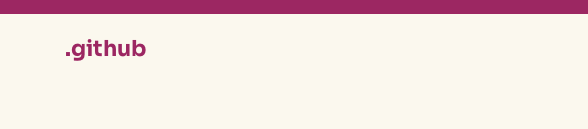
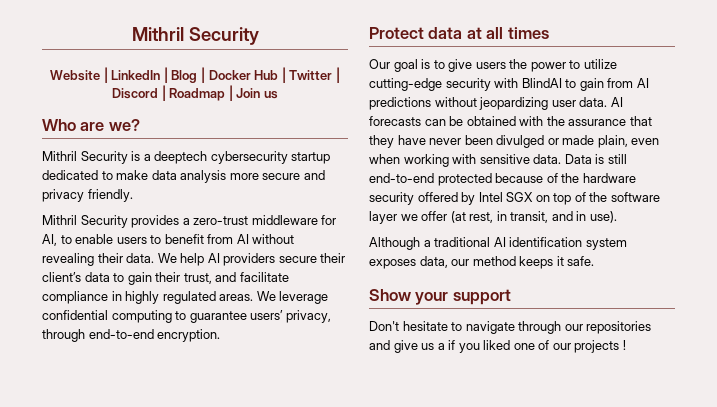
[65,39,146,61] .github -> [131,27,259,45] [50,67,340,83] [112,85,278,101] [42,119,140,131] [42,151,331,164] [42,170,325,183] [42,189,133,202] [42,215,337,228] [42,234,295,246] [42,253,346,266] [42,272,289,285] [42,291,329,304] [42,310,331,323] [42,329,221,342] [369,27,549,39] [369,59,617,72] [369,78,649,91] [369,97,623,110] [369,116,652,126] [369,135,660,148] [369,154,627,167] [369,173,636,186] [369,192,660,205] [369,211,617,224] [369,237,627,250] [369,256,595,269] [369,289,511,305] [369,321,652,334] [369,340,626,353] Mithril Security // Website | LinkedIn | Blog | Docker Hub | Twitter | Discord | Roadmap | Join us // Who are we? // Mithril Security is a deeptech cybersecurity startup dedicated to make data analysis more secure and privacy friendly. // Mithril Security provides a zero-trust middleware for AI, to enable users to benefit from AI without revealing their data. We help AI providers secure their client’s data to gain their trust, and facilitate compliance in highly regulated areas. We leverage confidential computing to guarantee users’ privacy, through end-to-end encryption. // Protect data at all times // Our goal is to give users the power to utilize cutting-edge security with BlindAI to gain from AI predictions without jeopardizing user data. AI forecasts can be obtained with the assurance that they have never been divulged or made plain, even when working with sensitive data. Data is still end-to-end protected because of the hardware security offered by Intel SGX on top of the software layer we offer (at rest, in transit, and in use). // Although a traditional AI identification system exposes data, our method keeps it safe. // Show your support // Don't hesitate to navigate through our repositories and give us a if you liked one of our projects !

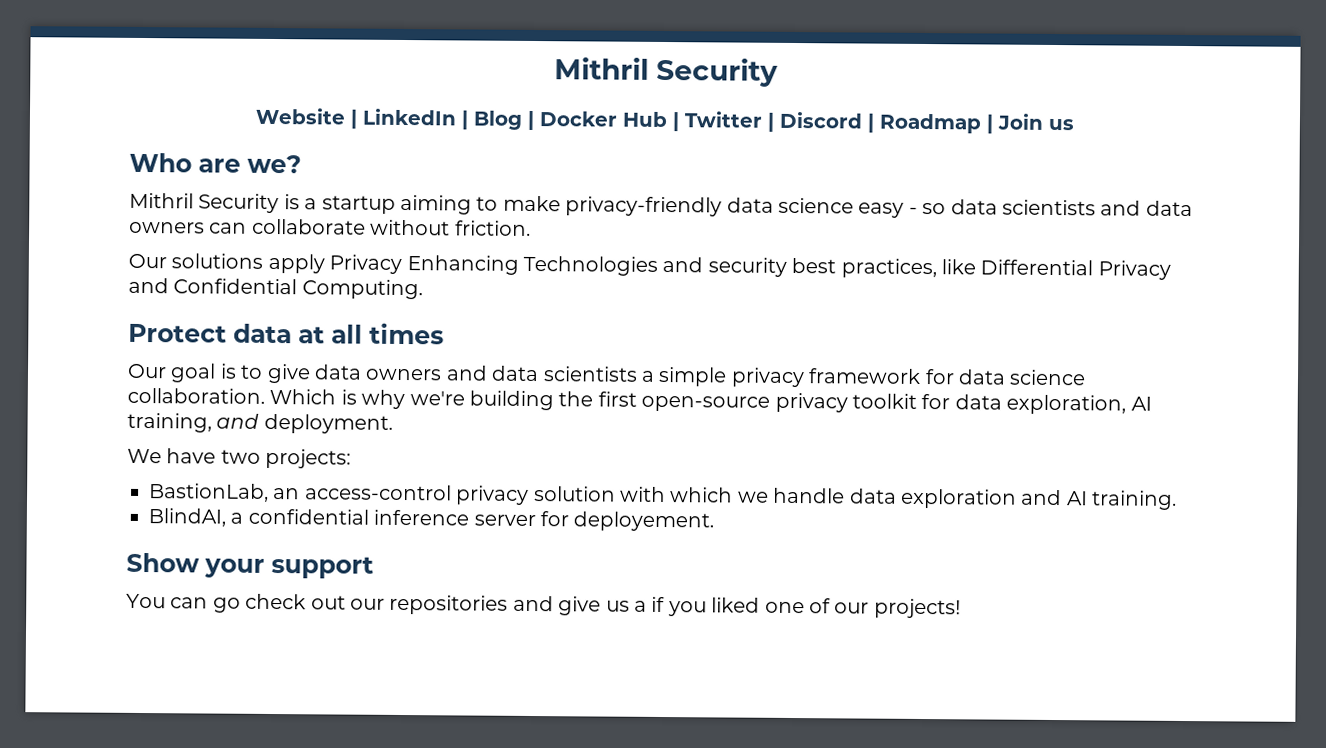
[154,151,331,164] [42,170,325,183] [42,189,133,202] [42,215,337,228] [42,234,295,246] [42,253,346,266] [42,272,289,285] [42,291,329,304] [42,310,331,323] [42,329,221,342] deeptech cybersecurity startup dedicated to make data analysis more secure and privacy friendly. // Mithril Security provides a zero-trust middleware for AI, to enable users to benefit from AI without revealing their data. We help AI providers secure their client’s data to gain their trust, and facilitate compliance in highly regulated areas. We leverage confidential computing to guarantee users’ privacy, through end-to-end encryption. -> [321,194,1193,218] [129,218,531,236] [128,253,1171,280] [128,277,423,300] startup aiming to make privacy-friendly data science easy - so data scientists and data owners can collaborate without friction. // Our solutions apply Privacy Enhancing Technologies and security best practices, like Differential Privacy and Confidential Computing.
[475,59,617,72] [369,78,649,91] [369,97,623,110] [369,116,652,126] [369,135,660,148] [369,154,627,167] [369,173,636,186] [369,192,660,205] [369,211,617,224] [369,237,627,250] [369,256,595,269] [369,289,511,305] [369,321,562,334] users the power to utilize cutting-edge security with BlindAI to gain from AI predictions without jeopardizing user data. AI forecasts can be obtained with the assurance that they have never been divulged or made plain, even when working with sensitive data. Data is still end-to-end protected because of the hardware security offered by Intel SGX on top of the software layer we offer (at rest, in transit, and in use). // Although a traditional AI identification system exposes data, our method keeps it safe. // Show your support // Don't hesitate to navigate through -> [314,364,1087,388] [127,387,1152,415] [127,412,393,434] [127,448,352,469] [149,483,1178,510] [148,508,715,532] [126,552,374,579] [126,593,346,613] data owners and data scientists a simple privacy framework for data science collaboration. Which is why we're building the first open-source privacy toolkit for data exploration, AI training, and deployment. // We have two projects: // BastionLab, an access-control privacy solution with which we handle data exploration and AI training. // BlindAI, a confidential inference server for deployement. // Show your support // You can go check out
[574,340,626,353] projects ! -> [873,598,961,619] projects!

